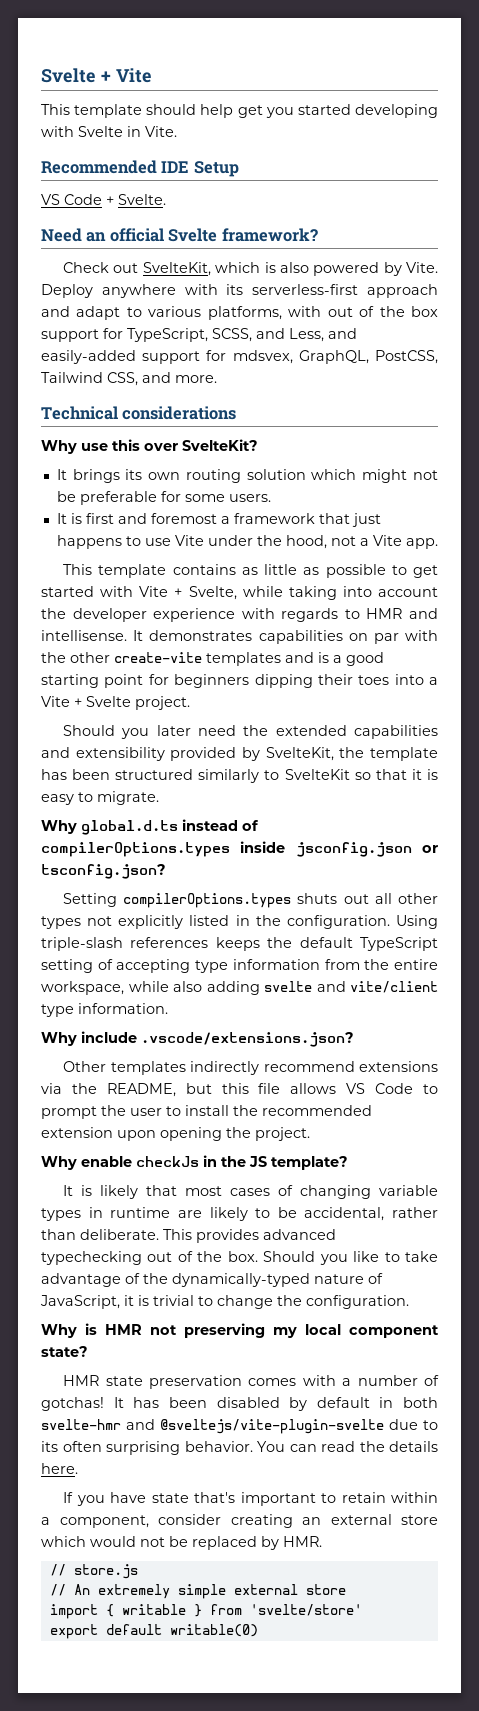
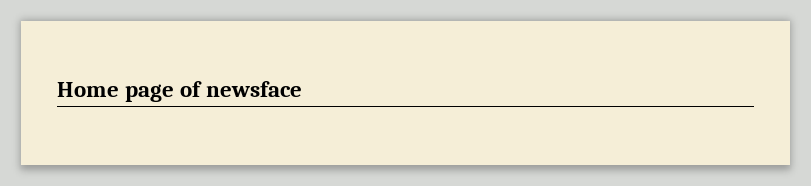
[41,68,152,83] [41,104,438,118] [41,126,177,137] [41,160,239,177] [41,194,166,205] [41,228,318,242] [63,262,438,276] [41,284,439,298] [41,306,439,320] [41,328,357,342] [41,350,438,364] [41,372,217,386] [41,406,237,420] [41,439,258,454] [56,469,439,483] [56,491,271,505] [56,513,381,527] [56,535,438,549] [63,564,438,578] [41,586,438,600] [41,608,438,622] [41,630,439,644] [41,652,384,666] [41,674,438,688] [41,696,190,710] [63,725,439,739] [41,747,438,761] [41,769,438,783] [41,791,159,805] [41,819,259,835] [41,841,438,857] [41,864,166,879] [63,893,438,908] [41,915,438,929] [41,937,438,951] [41,959,439,973] [41,981,438,995] [41,1003,168,1017] [41,1031,354,1047] [63,1061,438,1075] [41,1083,439,1097] [41,1105,372,1119] [41,1127,310,1141] [41,1155,348,1170] [63,1185,438,1199] [41,1207,438,1221] [41,1229,336,1243] [41,1251,439,1265] [41,1273,383,1287] [40,1295,409,1309] [41,1323,439,1338] [41,1346,88,1357] [63,1375,439,1389] [41,1397,438,1411] [41,1419,438,1434] [41,1441,438,1455] [41,1463,78,1474] [63,1492,438,1506] [41,1514,438,1528] [41,1536,322,1550] [49,1564,138,1579] [49,1584,346,1599] [49,1604,362,1619] [49,1624,258,1639] Svelte + Vite // This template should help get you started developing with Svelte in Vite. // Recommended IDE Setup // VS Code + Svelte. // Need an official Svelte framework? // Check out SvelteKit, which is also powered by Vite. Deploy anywhere with its serverless-first approach and adapt to various platforms, with out of the box support for TypeScript, SCSS, and Less, and easily-added support for mdsvex, GraphQL, PostCSS, Tailwind CSS, and more. // Technical considerations // Why use this over SvelteKit? // It brings its own routing solution which might not be preferable for some users. // It is first and foremost a framework that just happens to use Vite under the hood, not a Vite app. // This template contains as little as possible to get started with Vite + Svelte, while taking into account the developer experience with regards to HMR and intellisense. It demonstrates capabilities on par with the other create-vite templates and is a good starting point for beginners dipping their toes into a Vite + Svelte project. // Should you later need the extended capabilities and extensibility provided by SvelteKit, the template has been structured similarly to SvelteKit so that it is easy to migrate. // Why global.d.ts instead of compilerOptions.types inside jsconfig.json or tsconfig.json? // Setting compilerOptions.types shuts out all other types not explicitly listed in the configuration. Using triple-slash references keeps the default TypeScript setting of accepting type information from the entire workspace, while also adding svelte and vite/client type information. // Why include .vscode/extensions.json? // Other templates indirectly recommend extensions via the README, but this file allows VS Code to prompt the user to install the recommended extension upon opening the project. // Why enable checkJs in the JS template? // It is likely that most cases of changing variable types in runtime are likely to be accidental, rather than deliberate. This provides advanced typechecking out of the box. Should you like to take advantage of the dynamically-typed nature of JavaScript, it is trivial to change the configuration. // Why is HMR not preserving my local component state? // HMR state preservation comes with a number of gotchas! It has been disabled by default in both svelte-hmr and @sveltejs/vite-plugin-svelte due to its often surprising behavior. You can read the details here. // If you have state that's important to retain within a component, consider creating an external store which would not be replaced by HMR. // // store.js // // An extremely simple external store // import { writable } from 'svelte/store' // export default writable(0) -> [57,81,303,102] Home page of newsface

